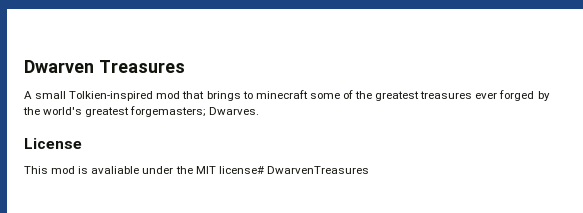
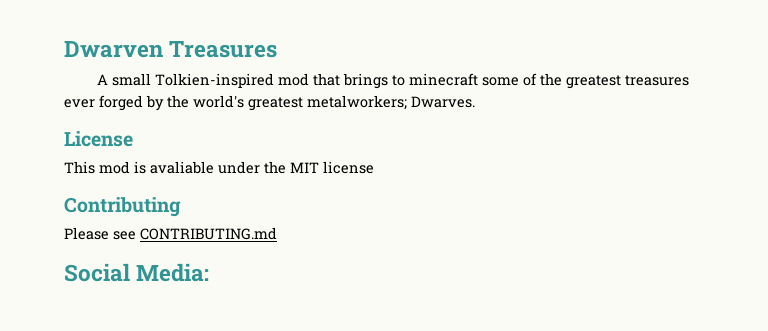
[130,106,207,117] forgemasters; -> [307,95,407,110] metalworkers;
[218,166,369,174] license# DwarvenTreasures -> [323,161,374,174] [64,197,181,217] [64,227,277,240] [64,263,210,282] license // Contributing // Please see CONTRIBUTING.md // Social Media:

